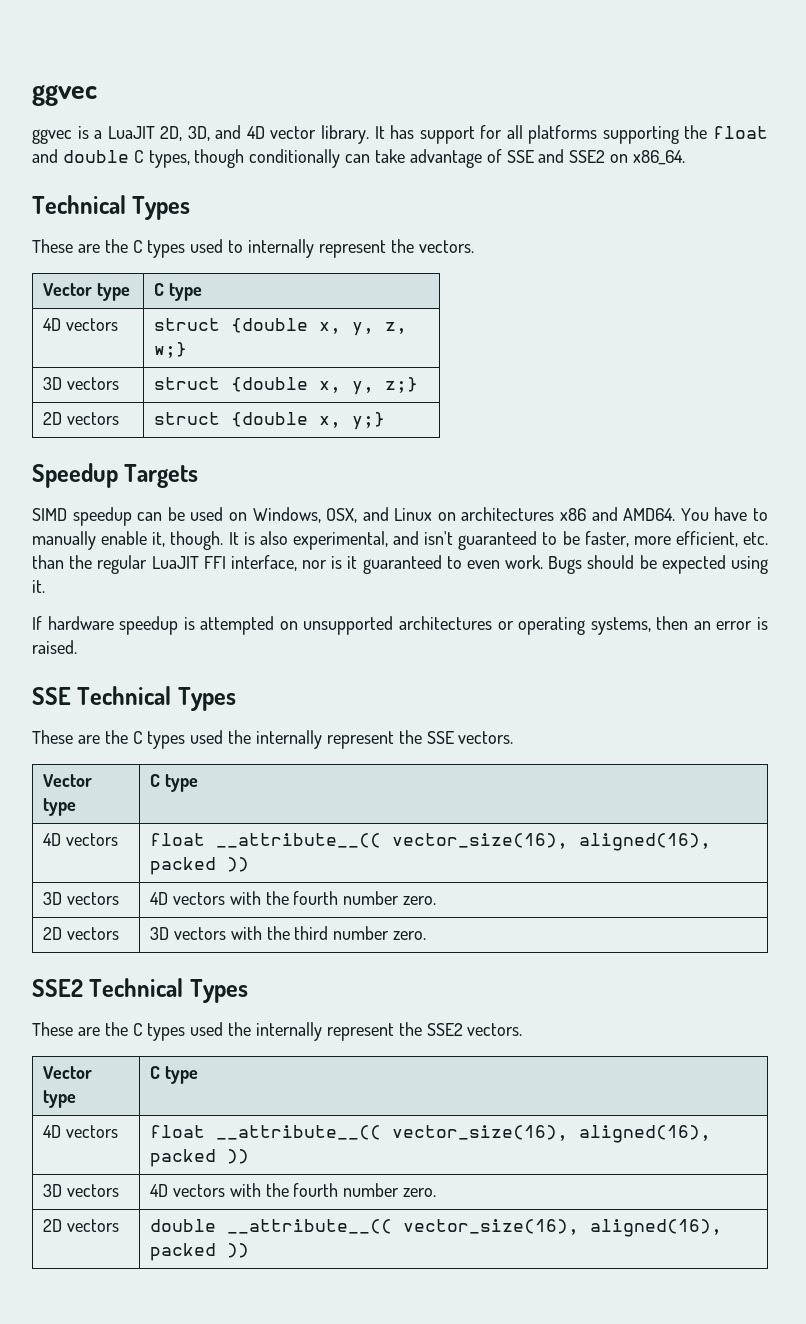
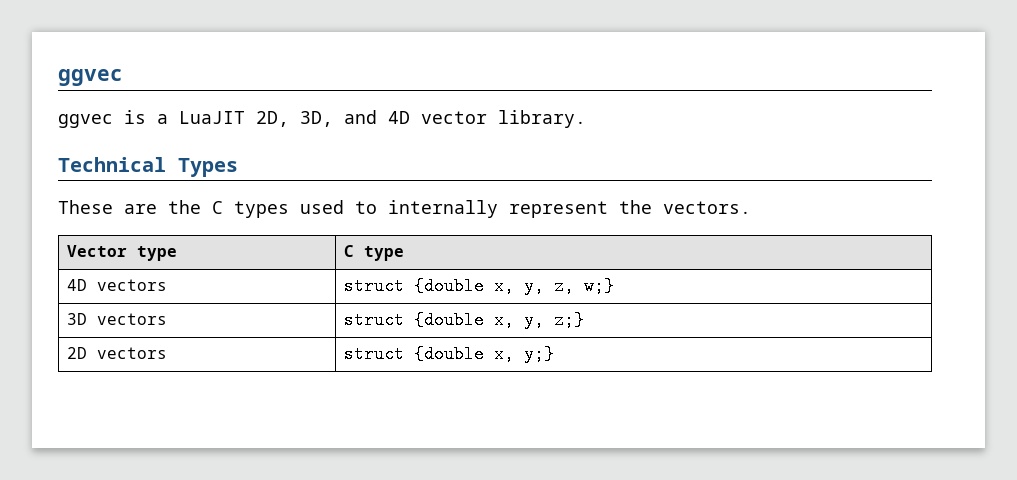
[374,125,768,144] [32,149,686,168] It has support for all platforms supporting the float and double C types, though conditionally can take advantage of SSE and SSE2 on x86_64. -> (586, 119) none
[32,463,199,488] [32,507,769,526] [32,531,768,550] [32,555,768,574] [32,580,45,593] [32,616,768,635] [32,640,77,654] [32,686,236,711] [32,730,514,749] [42,774,92,787] [42,798,76,816] [149,774,198,792] [42,833,118,846] [149,833,711,851] [149,857,249,875] [42,892,119,905] [149,891,437,905] [42,927,119,940] [149,926,427,940] [32,978,248,1003] [32,1022,523,1041] [42,1066,92,1079] [42,1090,76,1108] [149,1066,198,1084] [42,1125,118,1138] [149,1125,711,1143] [149,1149,249,1167] [42,1184,119,1197] [149,1183,437,1197] [42,1219,119,1232] [149,1219,722,1237] [149,1243,249,1261] // Speedup Targets // SIMD speedup can be used on Windows, OSX, and Linux on architectures x86 and AMD64. You have to manually enable it, though. It is also experimental, and isn't guaranteed to be faster, more efficient, etc. than the regular LuaJIT FFI interface, nor is it guaranteed to even work. Bugs should be expected using it. // If hardware speedup is attempted on unsupported architectures or operating systems, then an error is raised. // SSE Technical Types // These are the C types used the internally represent the SSE vectors. // Vector type | C type // 4D vectors | float __attribute__(( vector_size(16), aligned(16), packed )) // 3D vectors | 4D vectors with the fourth number zero. // 2D vectors | 3D vectors with the third number zero. // SSE2 Technical Types // These are the C types used the internally represent the SSE2 vectors. // Vector type | C type // 4D vectors | float __attribute__(( vector_size(16), aligned(16), packed )) // 3D vectors | 4D vectors with the fourth number zero. // 2D vectors | double __attribute__(( vector_size(16), aligned(16), packed )) -> (555, 354) none

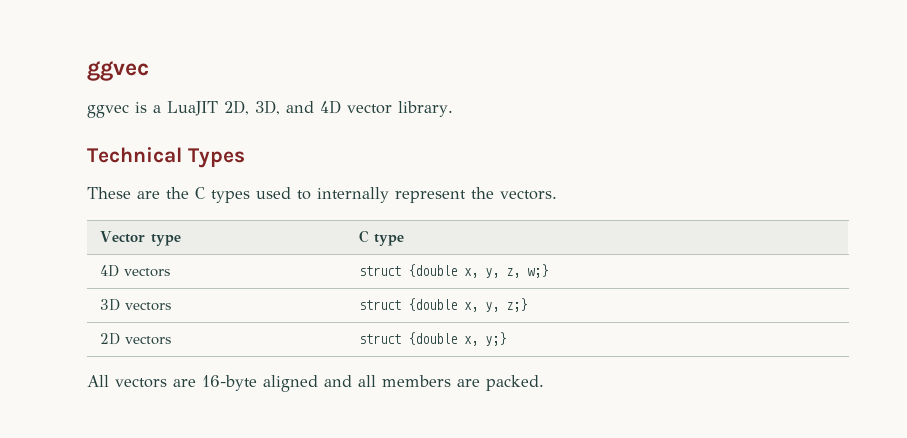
(555, 354) none -> [87,375,544,392] // All vectors are 16-byte aligned and all members are packed.

